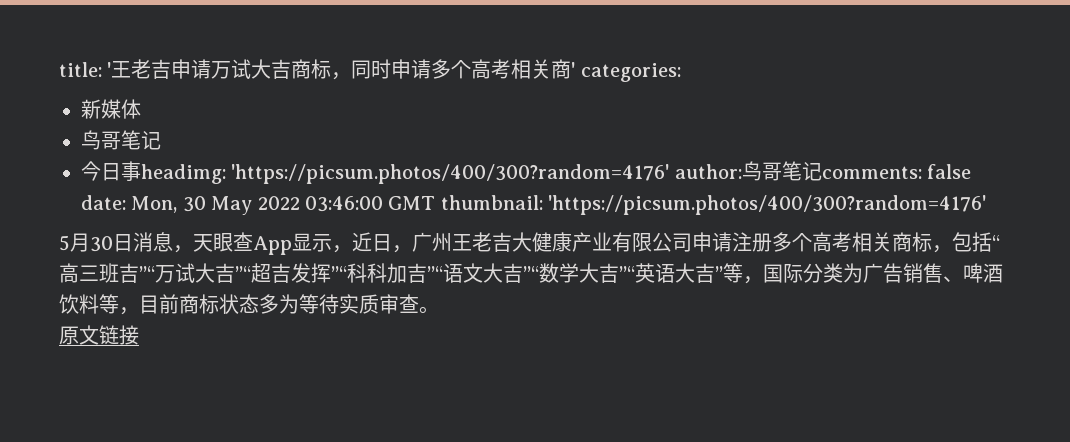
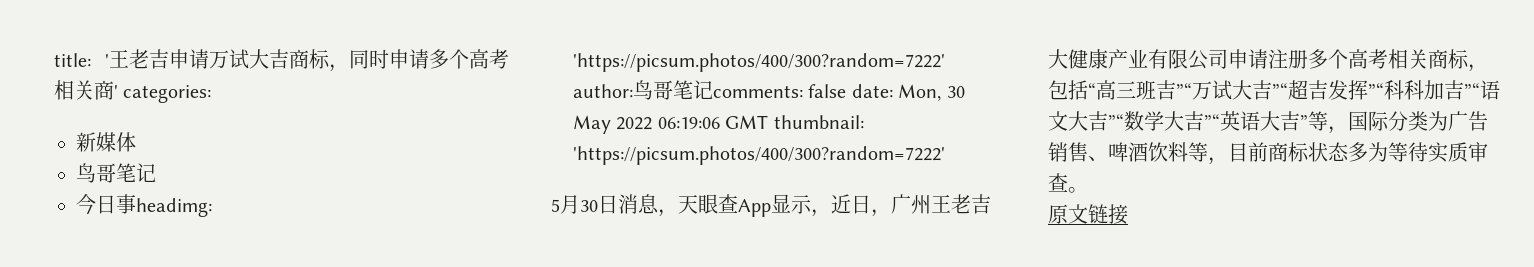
[231,164,670,184] 'https://picsum.photos/400/300?random=4176' -> [573,53,945,72] 'https://picsum.photos/400/300?random=7222'
[305,196,383,212] 03:46:00 -> [657,117,720,129] 06:19:06
[548,195,987,215] 'https://picsum.photos/400/300?random=4176' -> [573,146,945,165] 'https://picsum.photos/400/300?random=7222'

